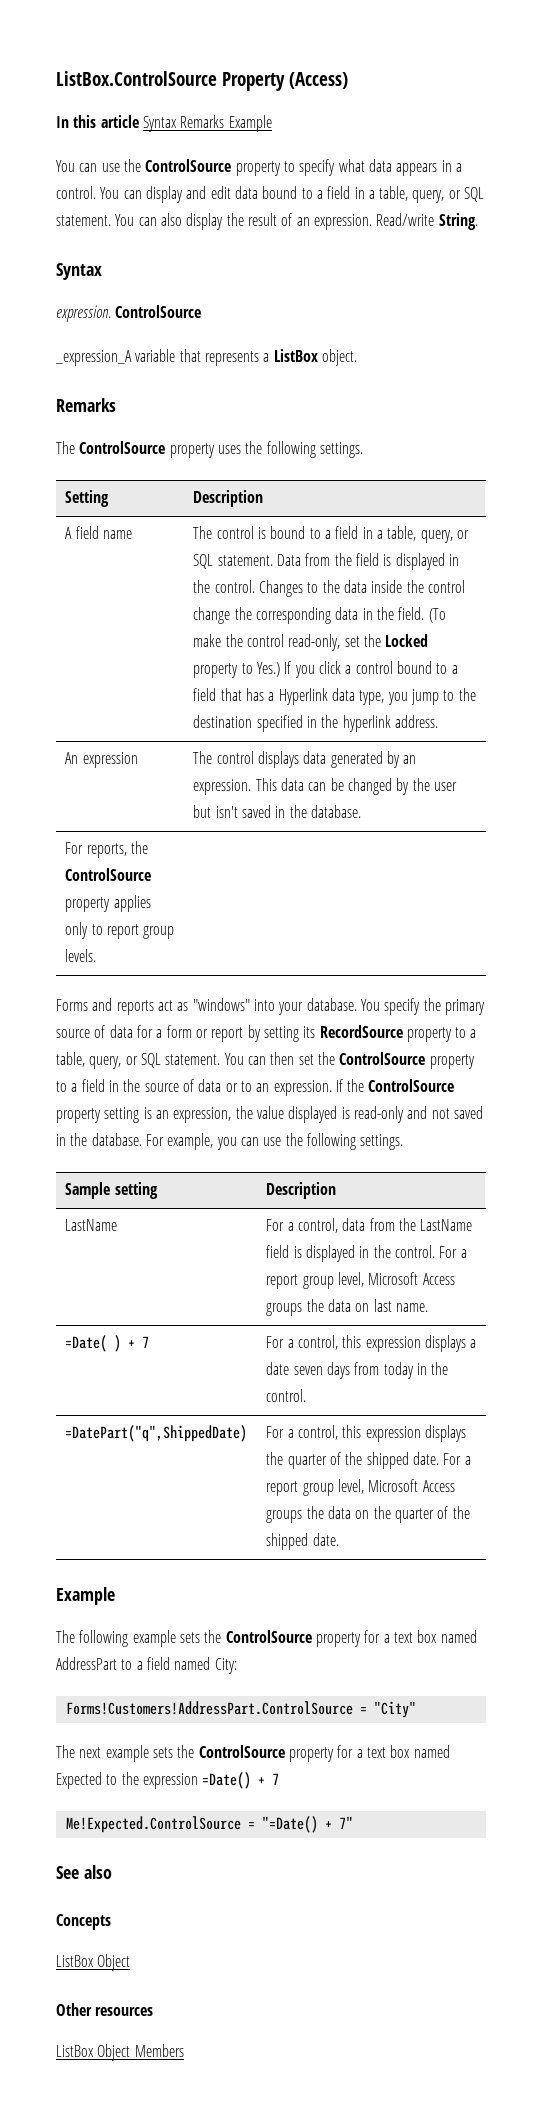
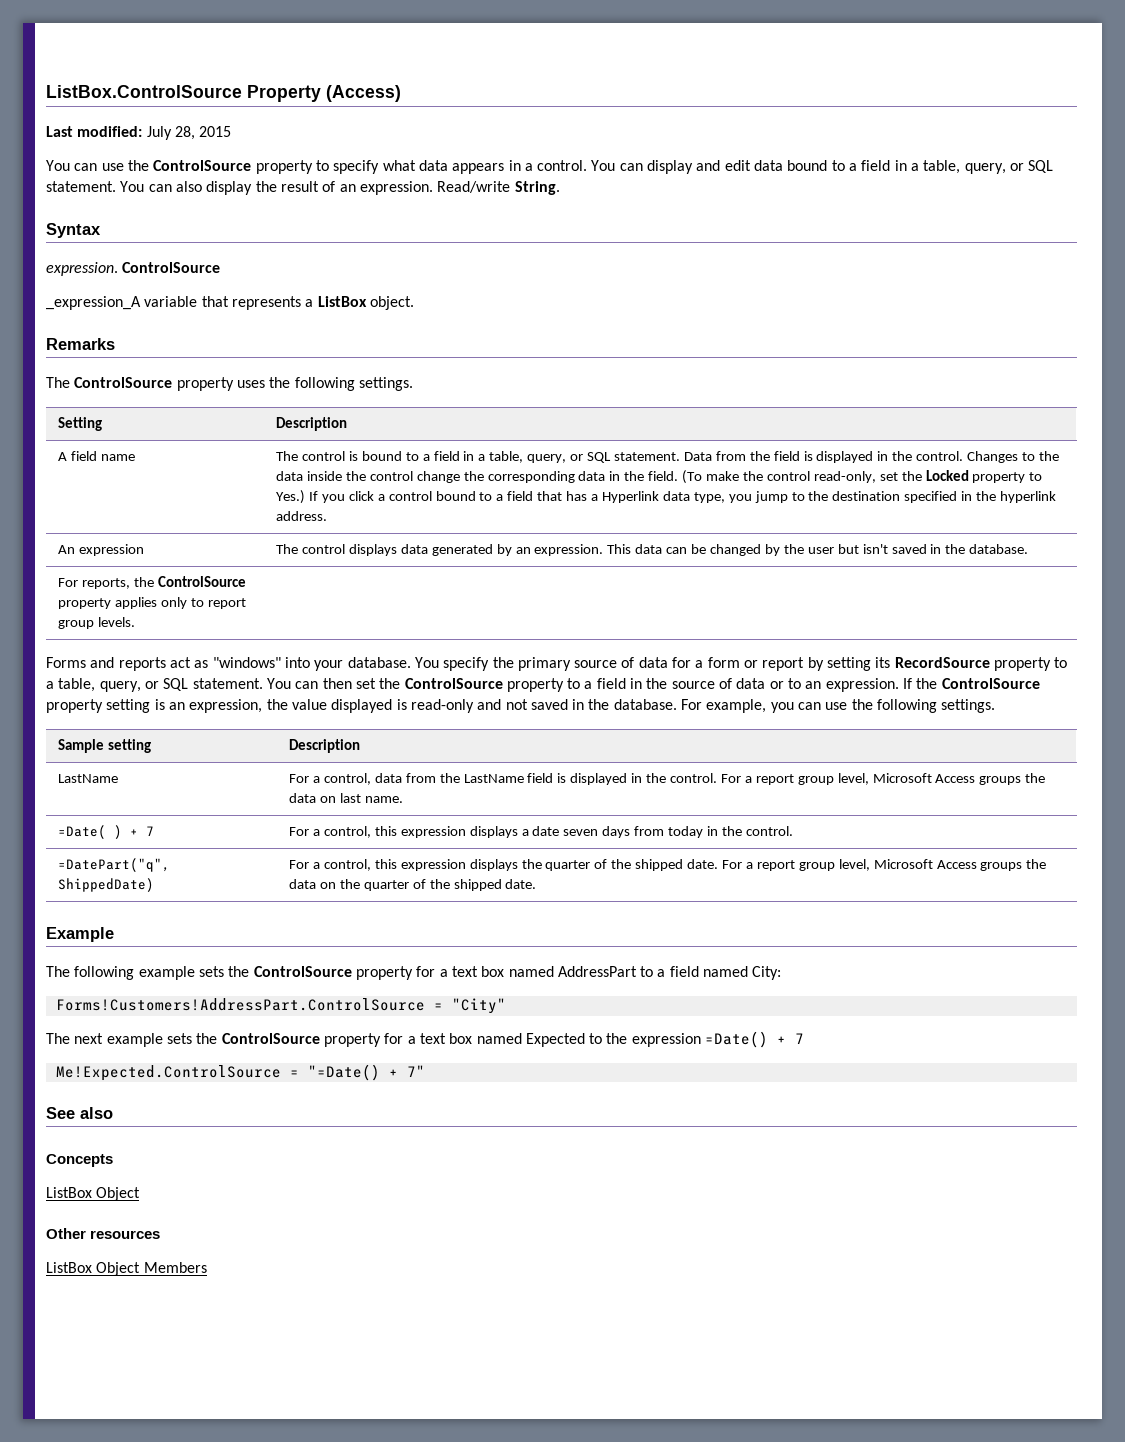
[56,115,272,132] In this article Syntax Remarks Example -> [46,126,232,140] Last modified: July 28, 2015

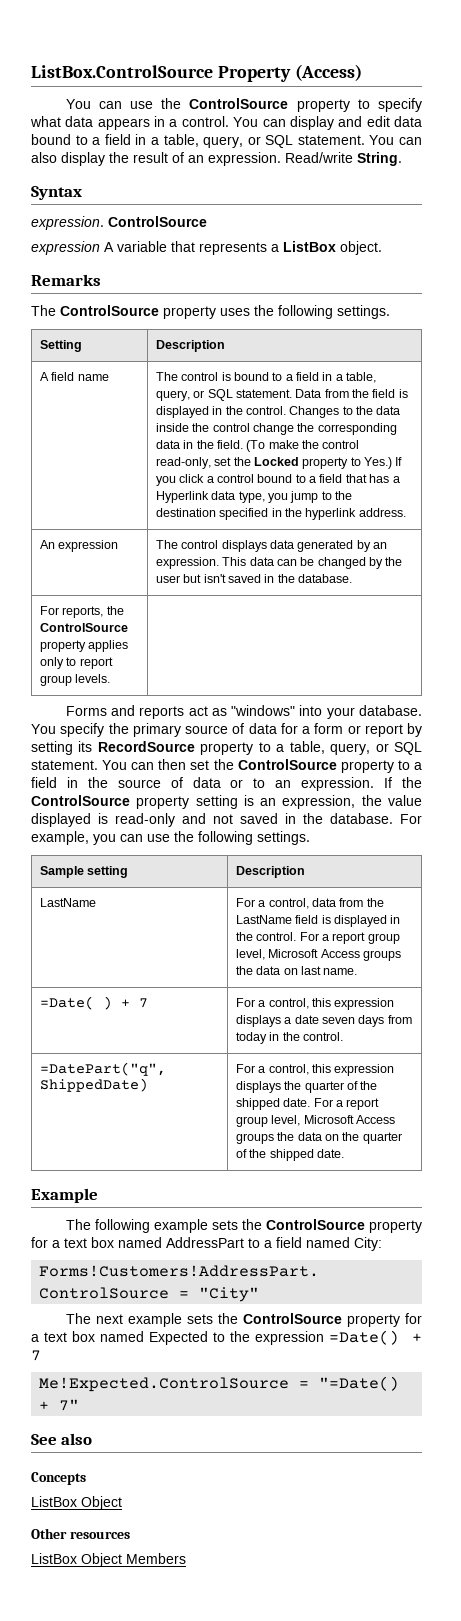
[46,126,232,140] // Last modified: July 28, 2015 -> (362, 72) none
[46,296,141,310] _expression_A -> [31,241,114,255] expression A

